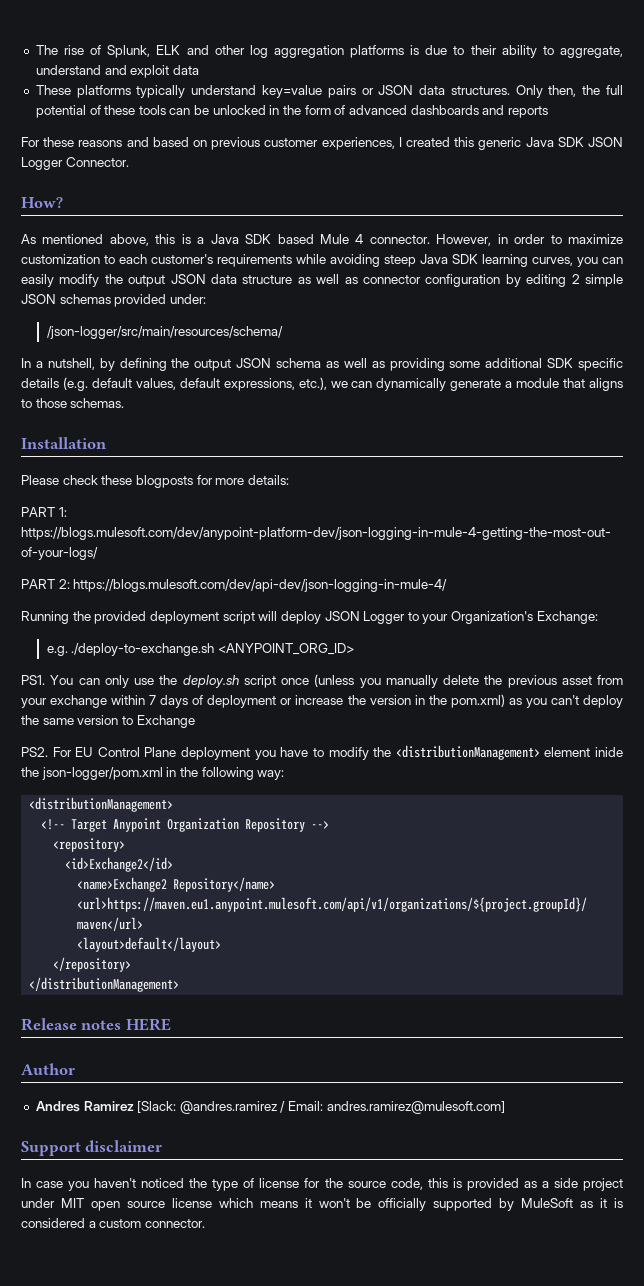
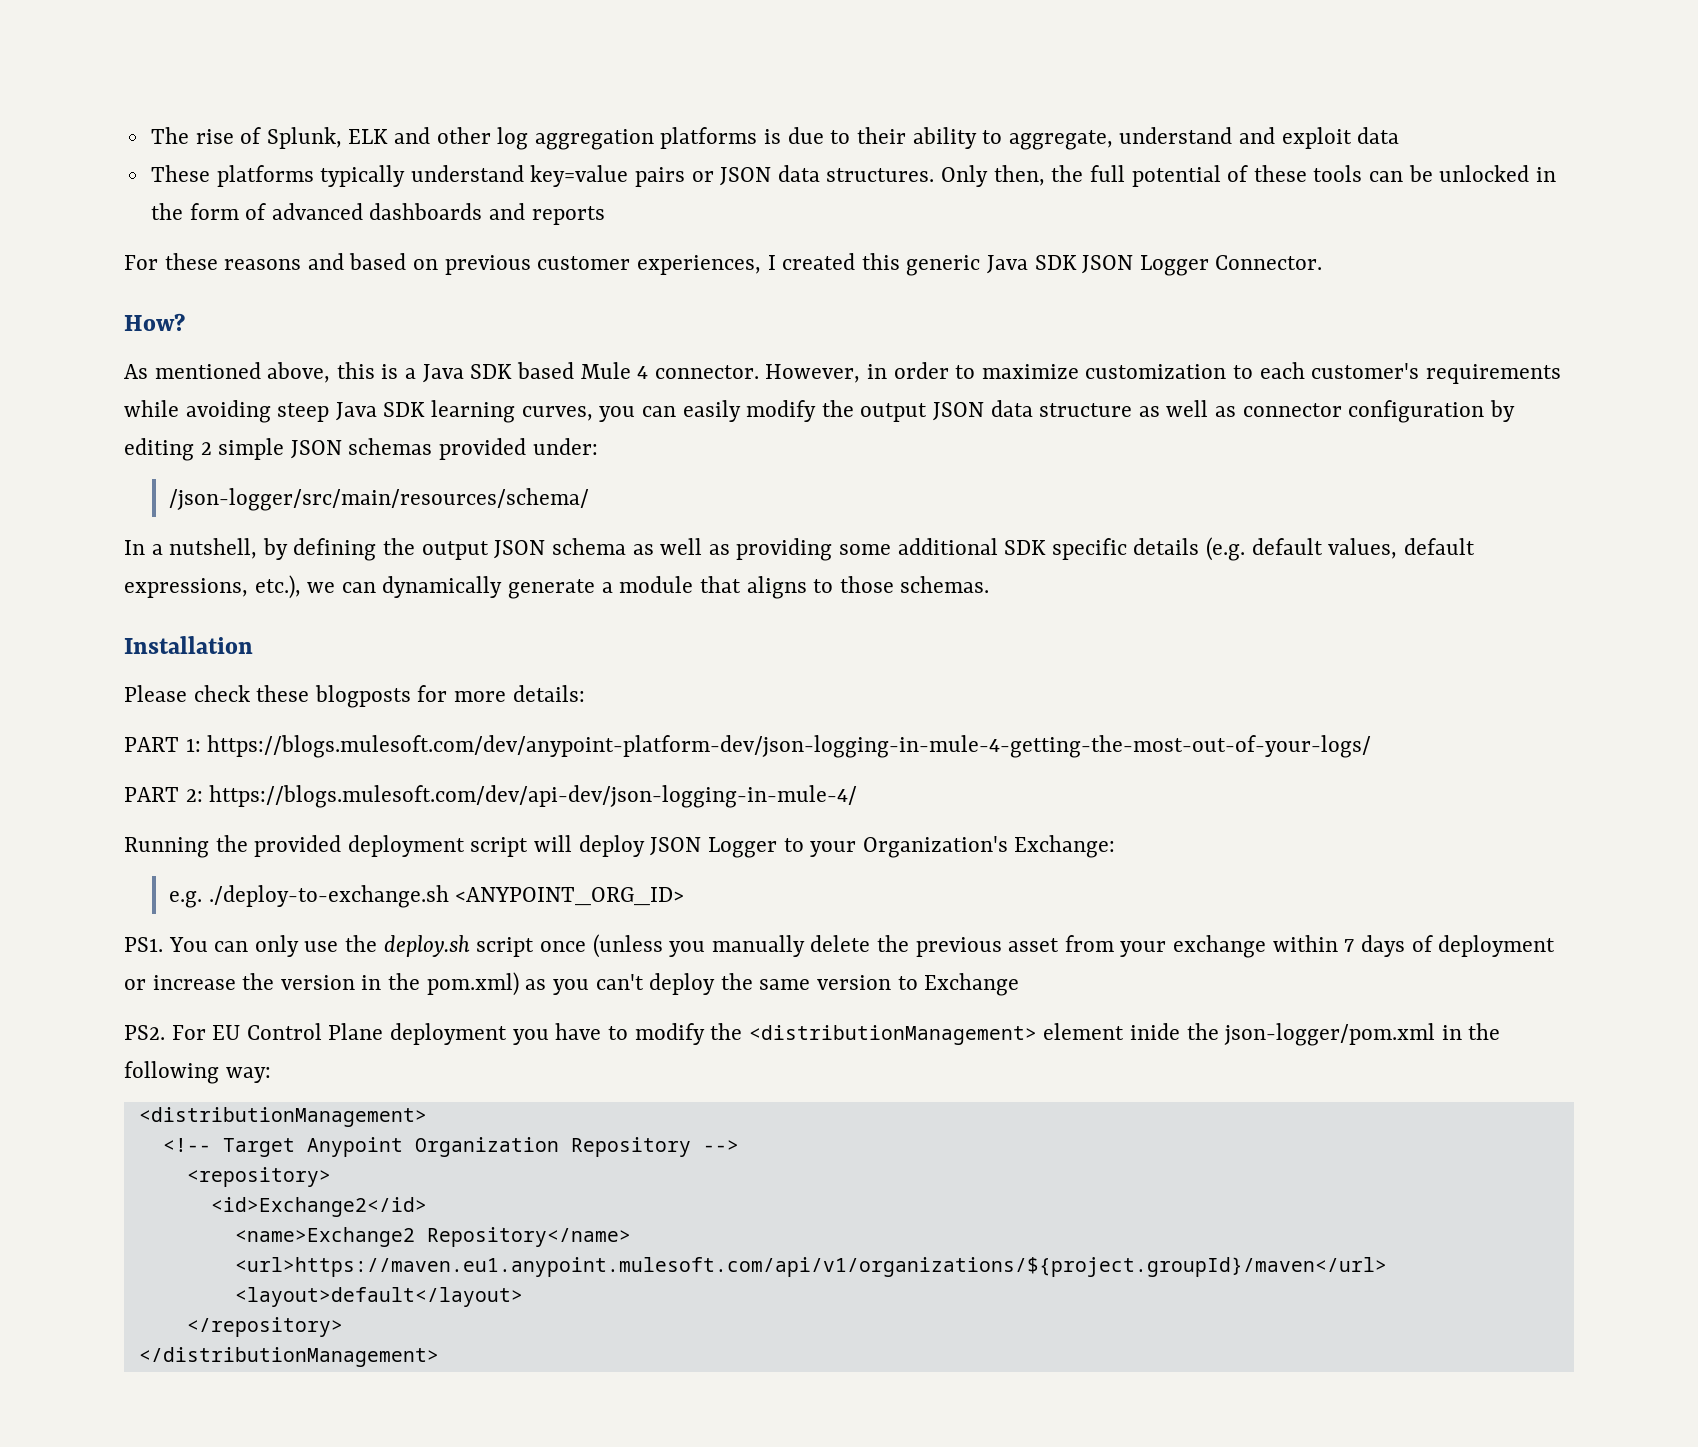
[21,1018,171,1031] [21,1063,75,1075] [35,1101,505,1114] [21,1140,163,1156] [21,1178,623,1191] [21,1198,623,1211] [21,1218,205,1228] // Release notes HERE // Author // Andres Ramirez [Slack: @andres.ramirez / Email: andres.ramirez@mulesoft.com] // Support disclaimer // In case you haven't noticed the type of license for the source code, this is provided as a side project under MIT open source license which means it won't be officially supported by MuleSoft as it is considered a custom connector. -> (439, 1357) none

